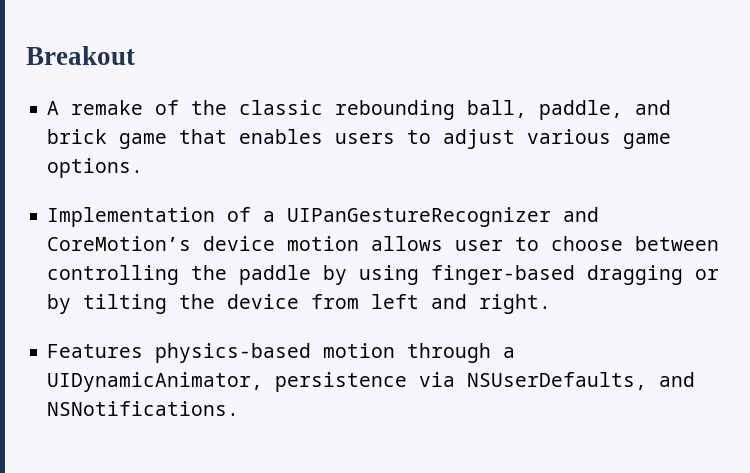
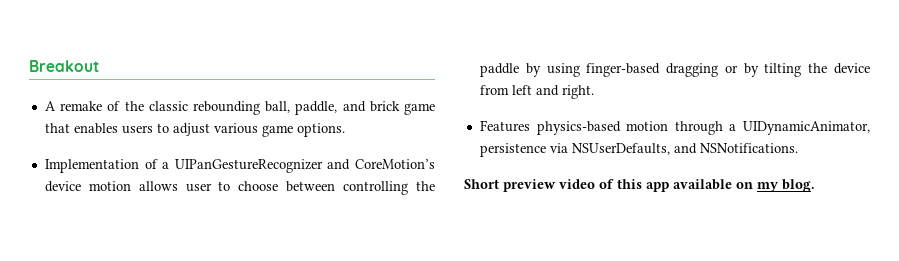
(240, 408) none -> [464,179,815,192] // Short preview video of this app available on my blog.

